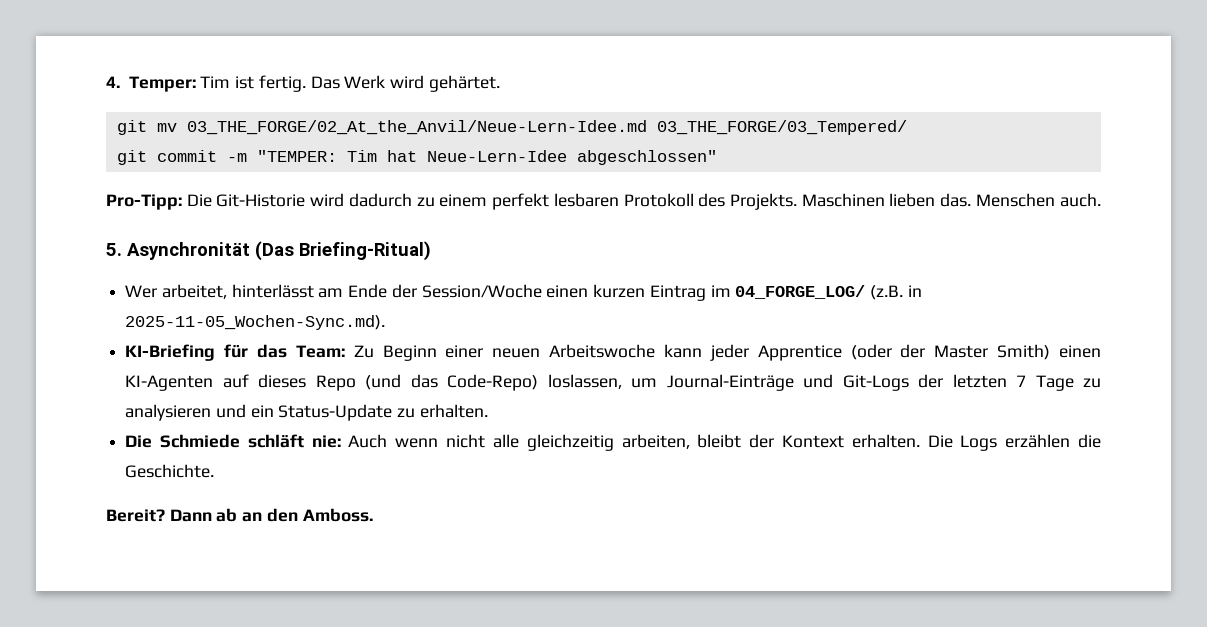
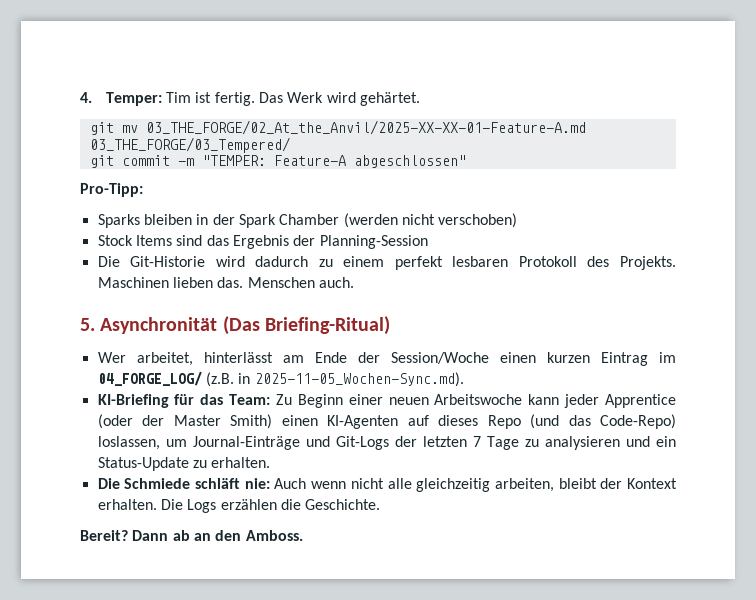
[186,120,647,135] 03_THE_FORGE/02_At_the_Anvil/Neue-Lern-Idee.md -> [145,120,586,135] 03_THE_FORGE/02_At_the_Anvil/2025-XX-XX-01-Feature-A.md
[346,150,567,162] Tim hat Neue-Lern-Idee -> [273,155,346,166] Feature-A
(182, 202) none -> [97,213,518,228] [97,235,428,249] // Sparks bleiben in der Spark Chamber (werden nicht verschoben) // Stock Items sind das Ergebnis der Planning-Session //

